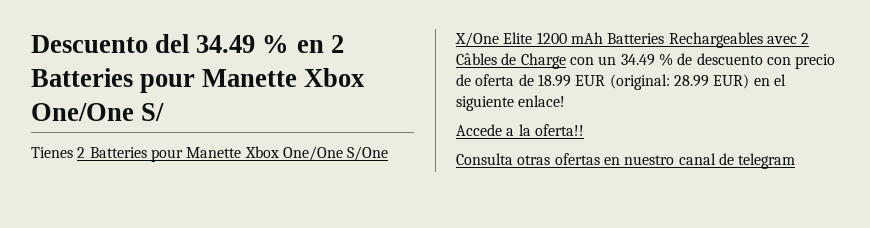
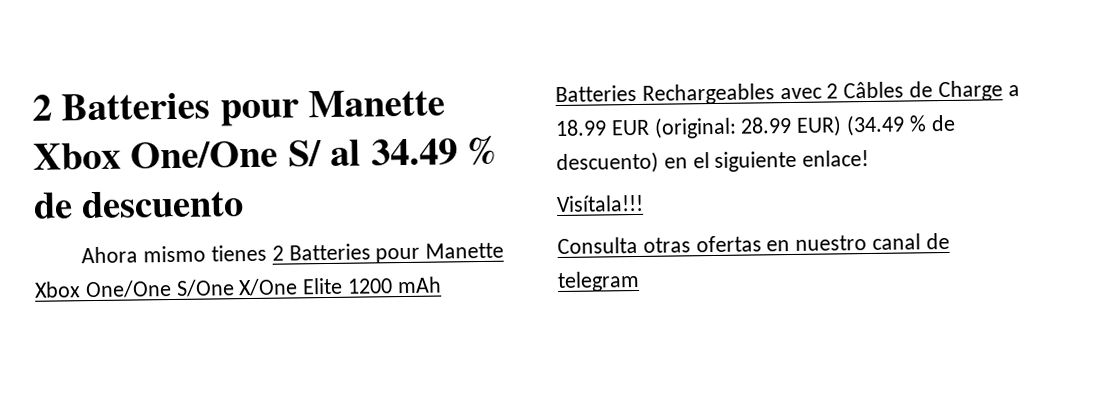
[31,34,324,53] Descuento del 34.49 % en -> (32, 107) none
[31,147,73,158] // Tienes -> [330,135,497,166] [33,190,245,219] [81,244,267,264] al 34.49 % de descuento // Ahora mismo tienes
[569,53,836,69] [456,74,534,86] con un 34.49 % de descuento con precio de oferta de -> [1007,85,1020,97] a
(750, 81) none -> [846,114,956,137] [556,151,659,175] (34.49 % de descuento)
[456,124,584,136] Accede a la oferta!! -> [556,194,644,213] Visítala!!!

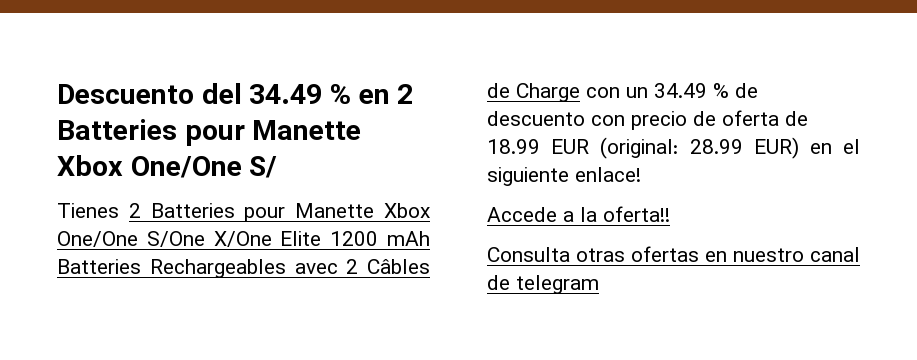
(32, 107) none -> [57,83,390,104] Descuento del 34.49 % en
[330,135,497,166] [33,190,245,219] [81,244,267,264] al 34.49 % de descuento // Ahora mismo tienes -> [57,203,119,218] // Tienes
[1007,85,1020,97] a -> [586,83,758,98] [487,110,808,130] con un 34.49 % de descuento con precio de oferta de
[846,114,956,137] [556,151,659,175] (34.49 % de descuento) -> (799, 148) none
[556,194,644,213] Visítala!!! -> [487,206,670,222] Accede a la oferta!!

